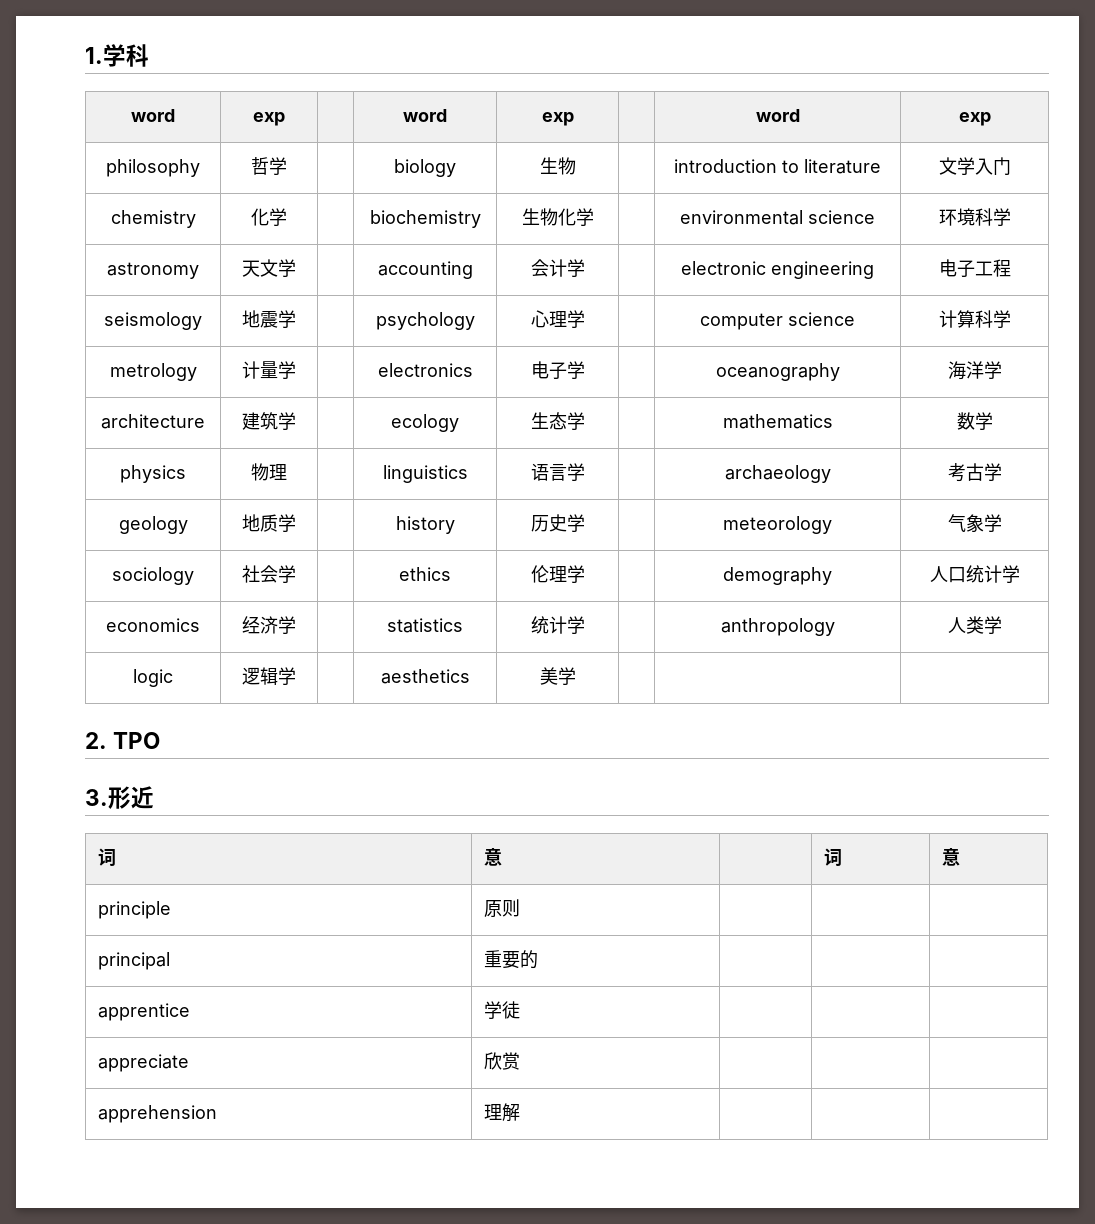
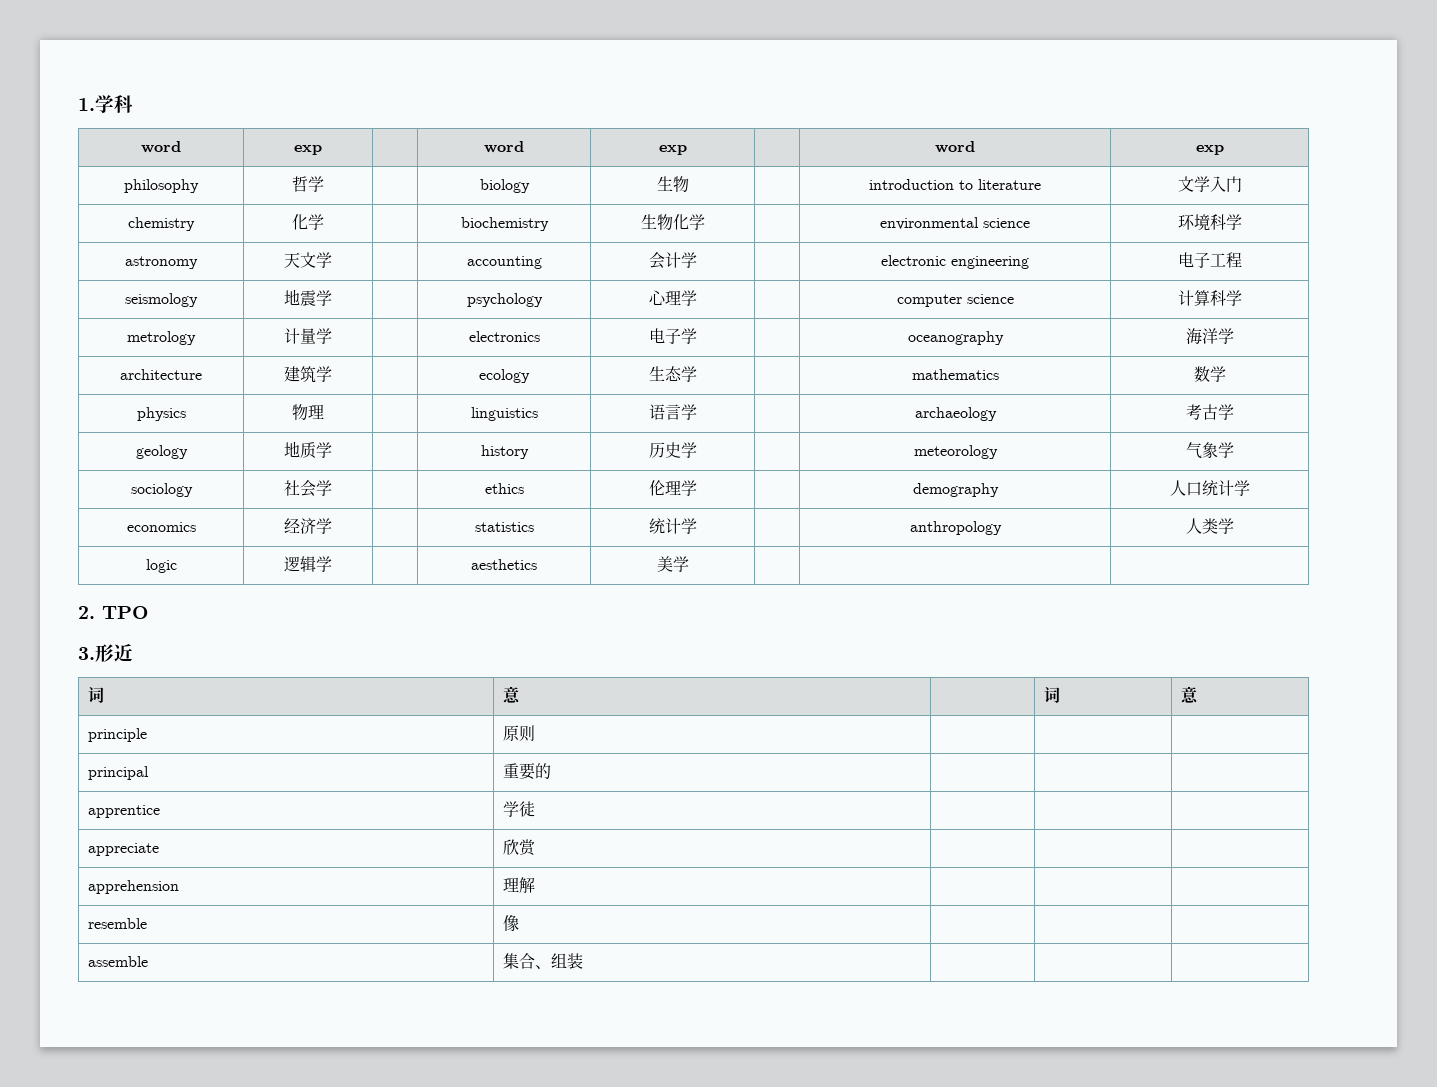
(520, 1112) none -> [88,918,148,929] [503,915,520,932] [88,956,149,967] [503,953,584,969] // resemble | 像 | | | // assemble | 集合、组装 | | |

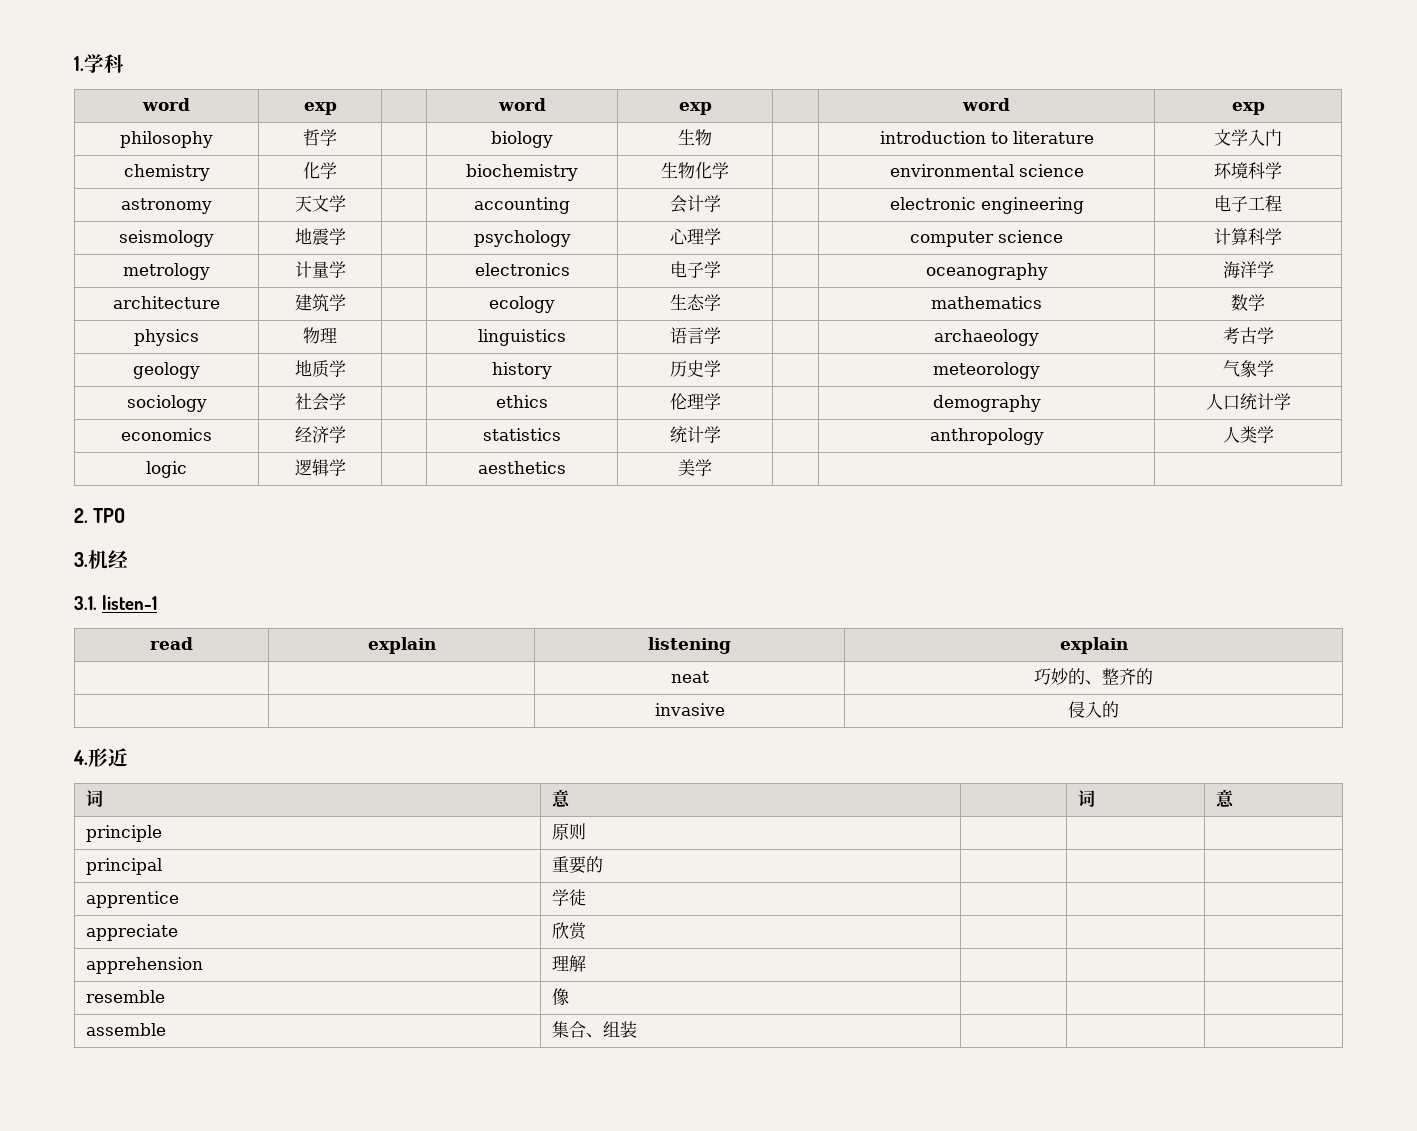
(95, 653) none -> [88,550,128,569] [74,595,157,610] [150,637,193,650] [367,637,436,654] [647,637,731,654] [1059,637,1128,654] [670,671,709,683] [1034,668,1153,685] [654,703,725,716] [1068,701,1119,718] [73,750,88,765] 机经 // 3.1. listen-1 // read | explain | listening | explain // | | neat | 巧妙的、整齐的 // | | invasive | 侵入的 // 4.

